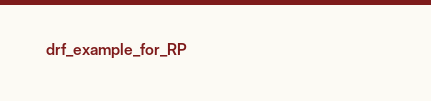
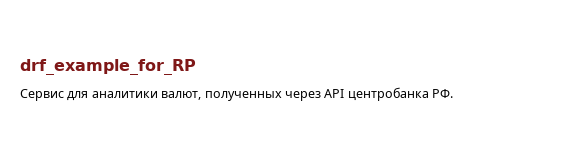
(187, 51) none -> [20,87,453,101] // Сервис для аналитики валют, полученных через API центробанка РФ.

